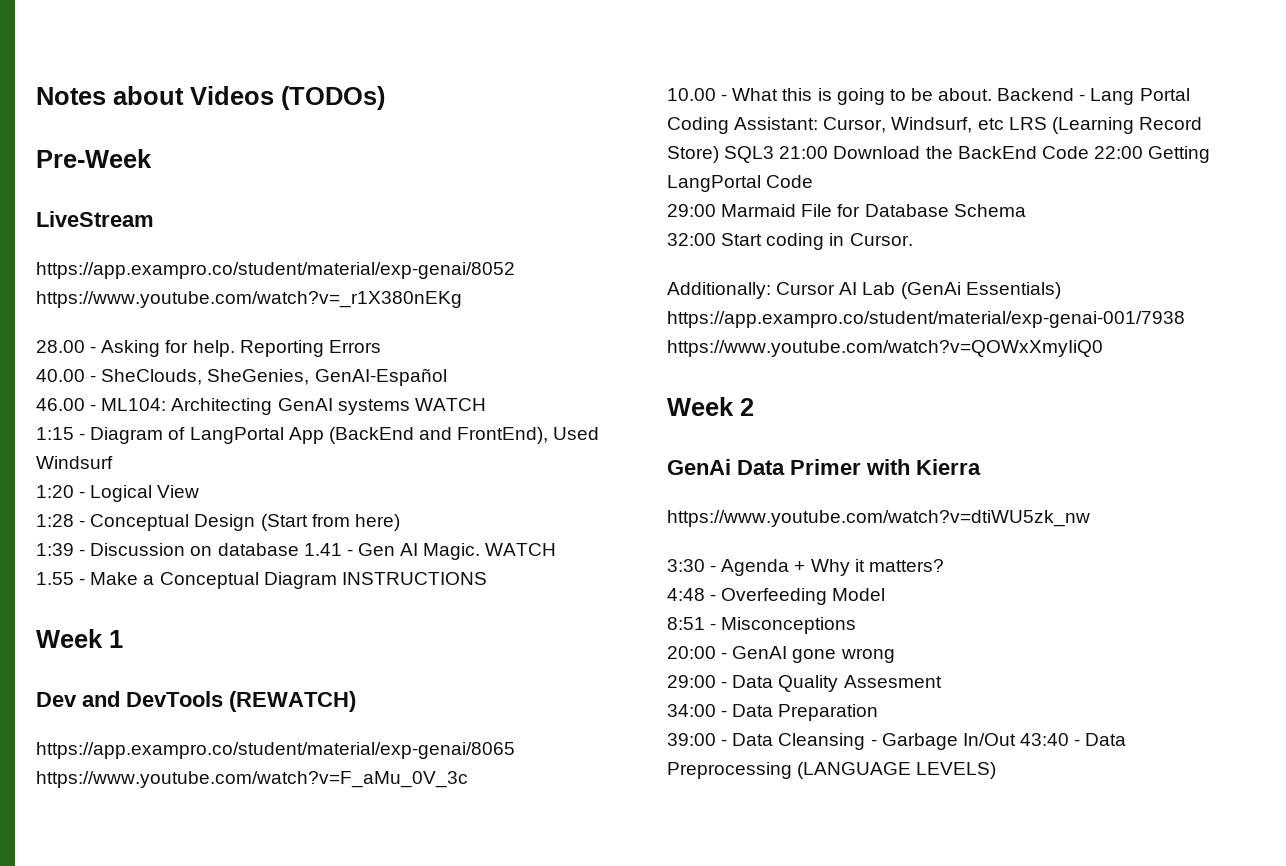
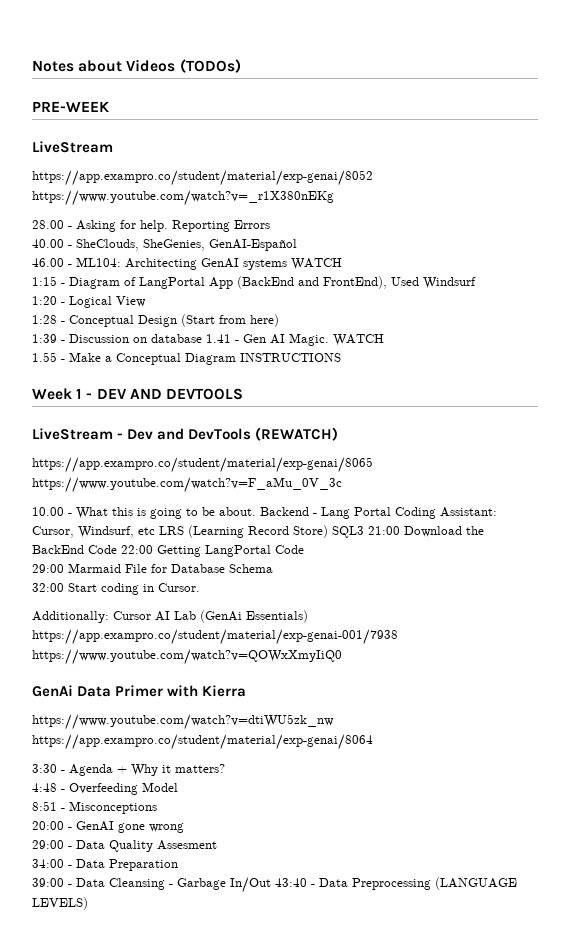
[36,149,152,168] Pre-Week -> [32,101,110,112] PRE-WEEK
(123, 639) // -> [86,388,243,400] [32,428,124,440] - DEV AND DEVTOOLS // LiveStream -
[667,397,754,416] // Week 2 -> (342, 657) none
(1090, 518) none -> [32,734,373,750] https://app.exampro.co/student/material/exp-genai/8064

